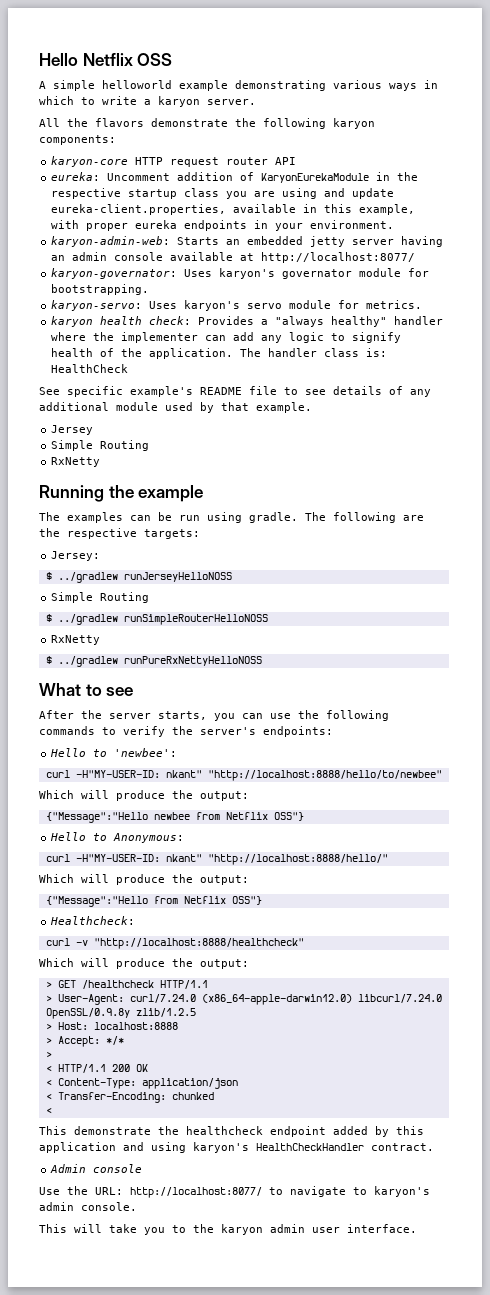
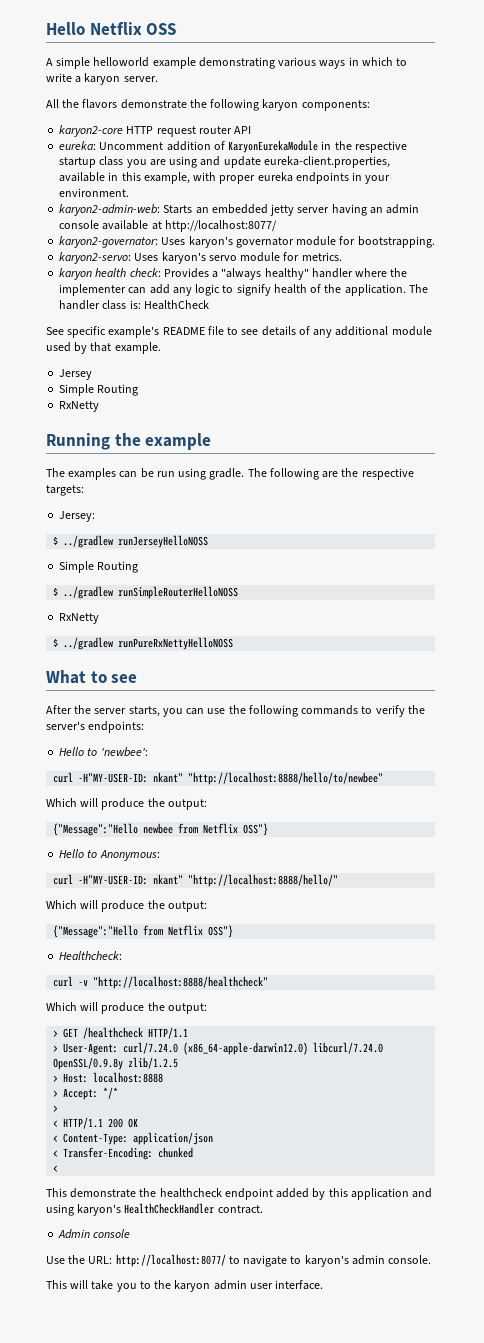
[51,156,129,167] karyon-core -> [59,125,124,137] karyon2-core
[51,236,171,247] karyon-admin-web: -> [59,204,161,216] karyon2-admin-web:
[51,268,178,279] karyon-governator: -> [59,236,159,248] karyon2-governator:
[51,300,143,311] karyon-servo: -> [59,252,132,264] karyon2-servo:

